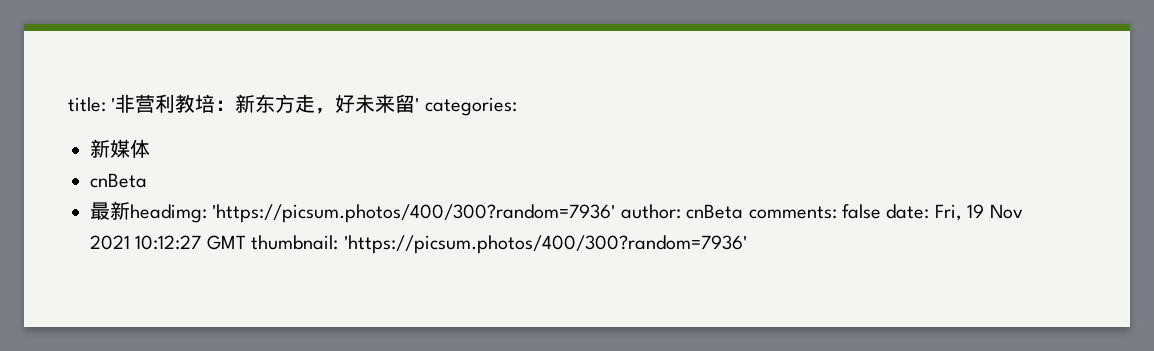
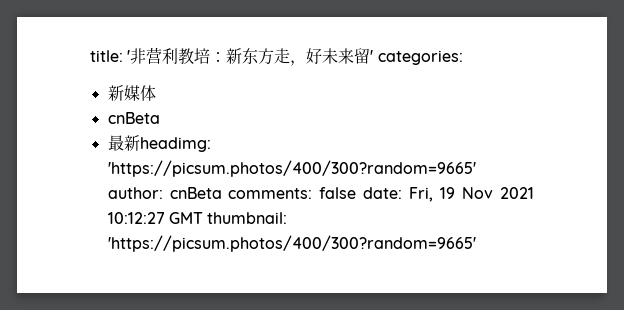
[212,204,616,223] 'https://picsum.photos/400/300?random=7936' -> [107,160,476,177] 'https://picsum.photos/400/300?random=9665'
[343,235,747,254] 'https://picsum.photos/400/300?random=7936' -> [107,235,476,252] 'https://picsum.photos/400/300?random=9665'

